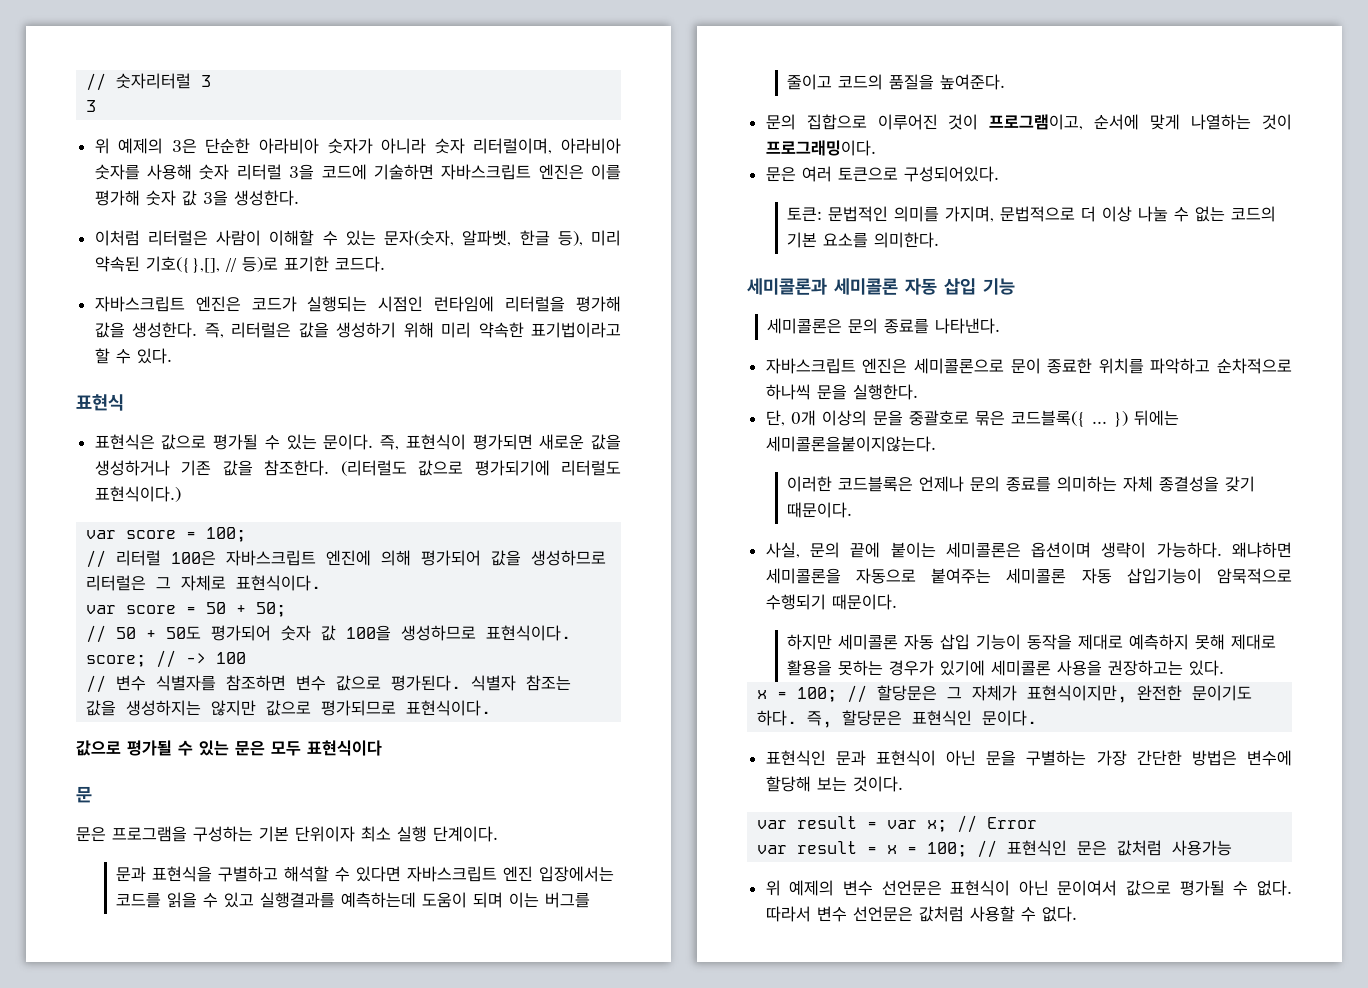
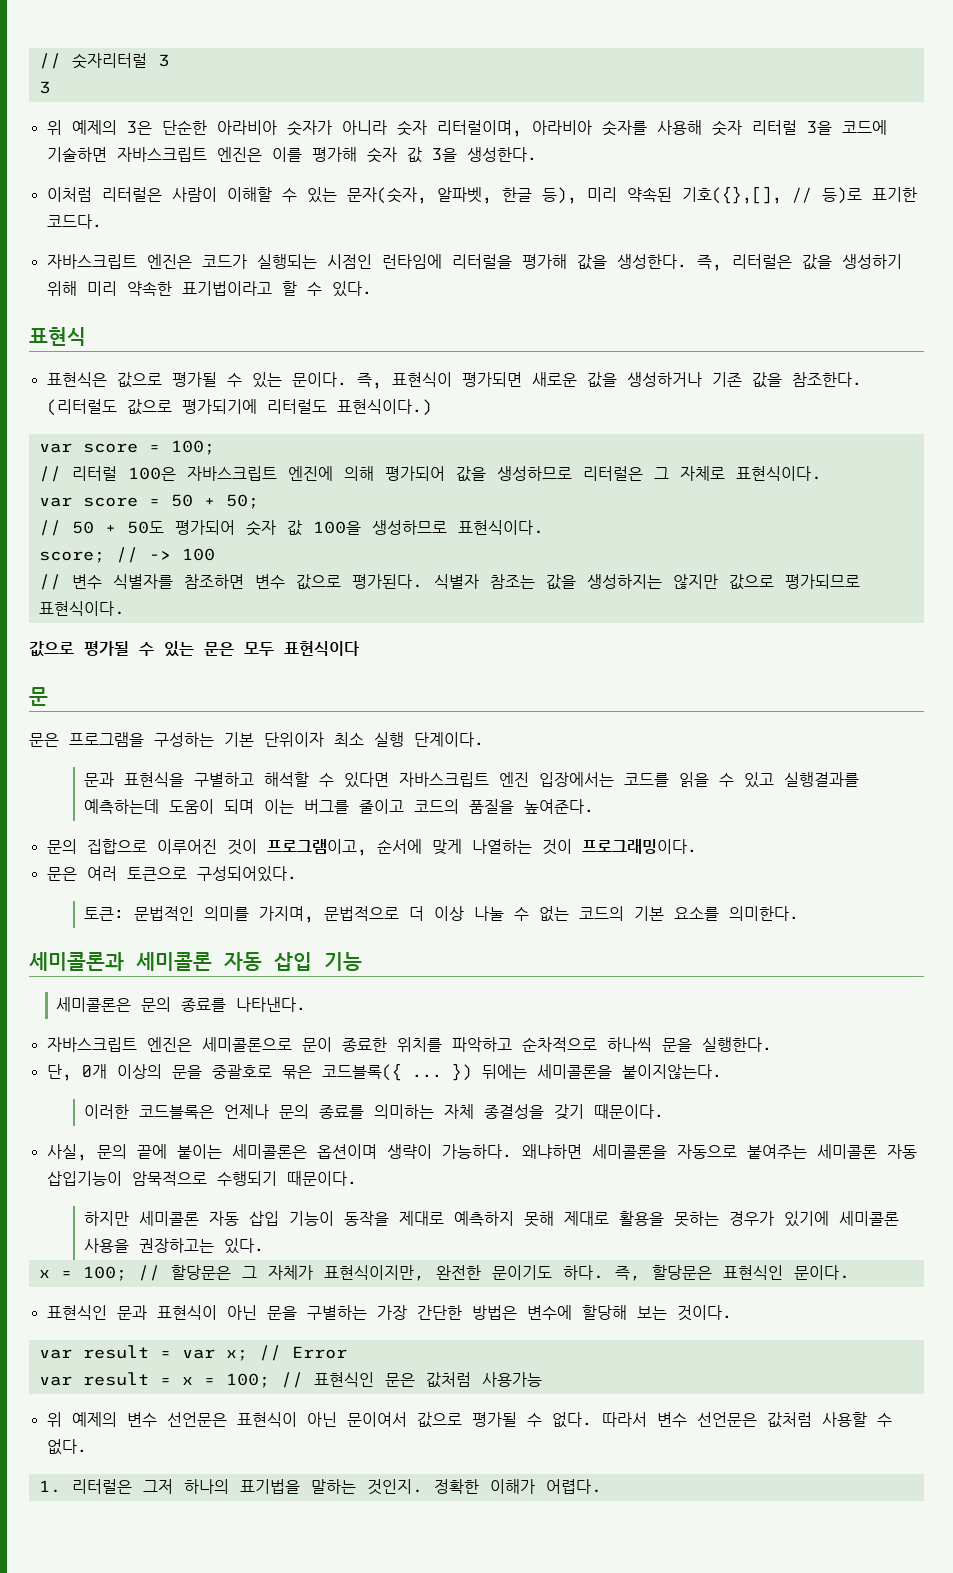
[765,436,936,452] 세미콜론을붙이지않는다. -> [536,1064,722,1079] 세미콜론을 붙이지않는다.
(1077, 914) none -> [38,1479,602,1495] // 1. 리터럴은 그저 하나의 표기법을 말하는 것인지. 정확한 이해가 어렵다.

